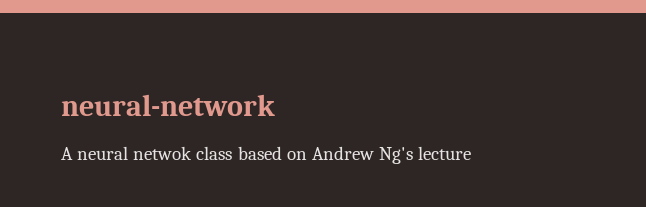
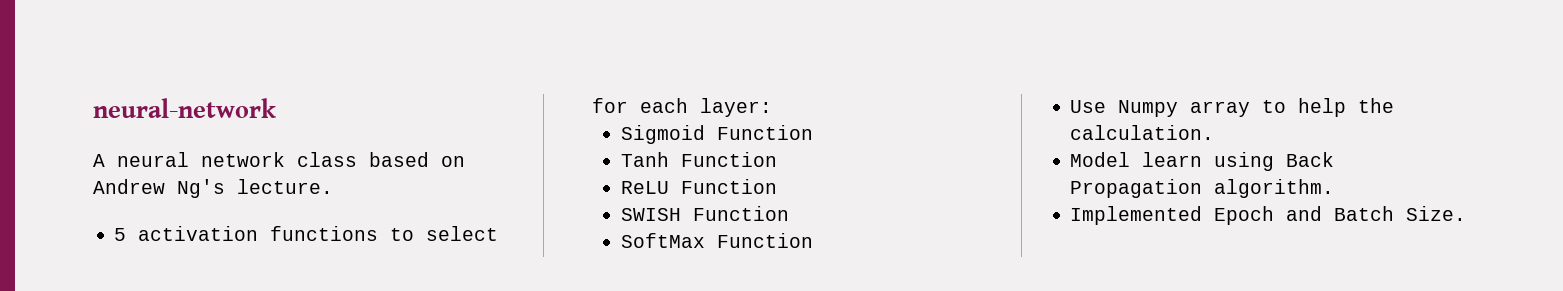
[133,146,193,160] netwok -> [201,152,285,167] network
[418,146,472,160] lecture -> [237,179,333,194] [114,226,499,241] [592,98,773,117] [620,125,813,144] [620,152,777,167] [620,179,777,194] [620,206,789,221] [620,233,813,248] [1070,98,1395,117] [1070,125,1215,140] [1070,152,1335,171] [1070,179,1335,198] [1070,206,1467,225] lecture. // 5 activation functions to select for each layer: // Sigmoid Function // Tanh Function // ReLU Function // SWISH Function // SoftMax Function // Use Numpy array to help the calculation. // Model learn using Back Propagation algorithm. // Implemented Epoch and Batch Size.

